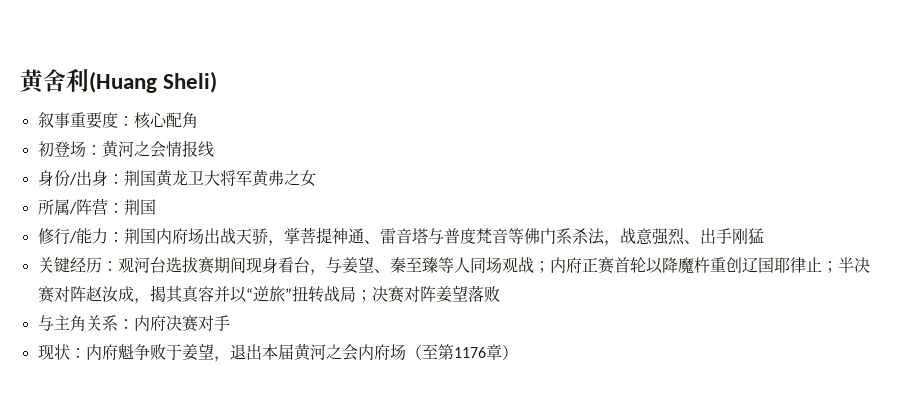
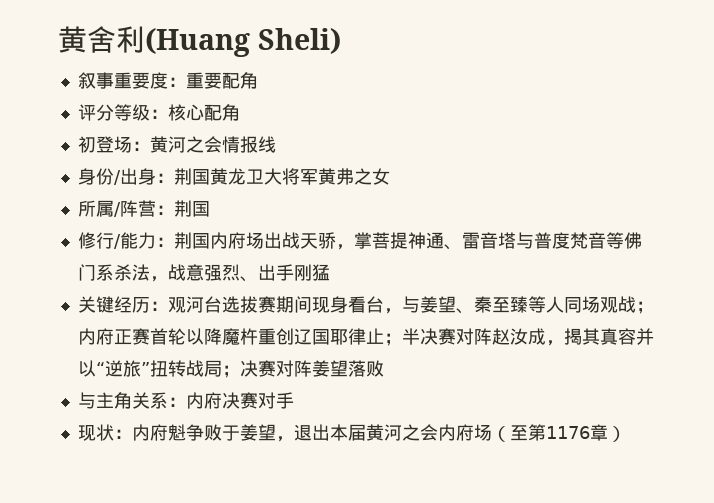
(134, 121) none -> [185,72,258,89] [77,104,168,121] 重要配角 // 评分等级：

